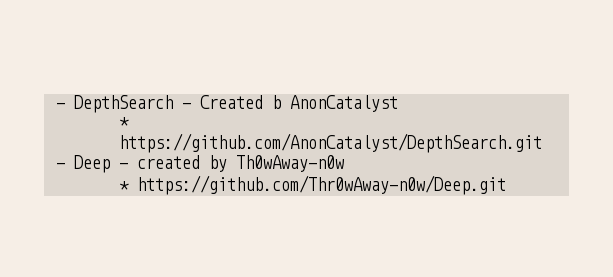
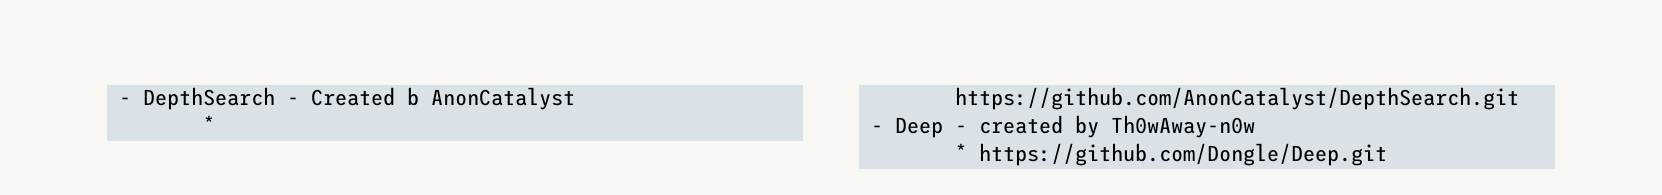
[137,175,506,195] https://github.com/Thr0wAway-n0w/Deep.git -> [979,143,1388,166] https://github.com/Dongle/Deep.git

